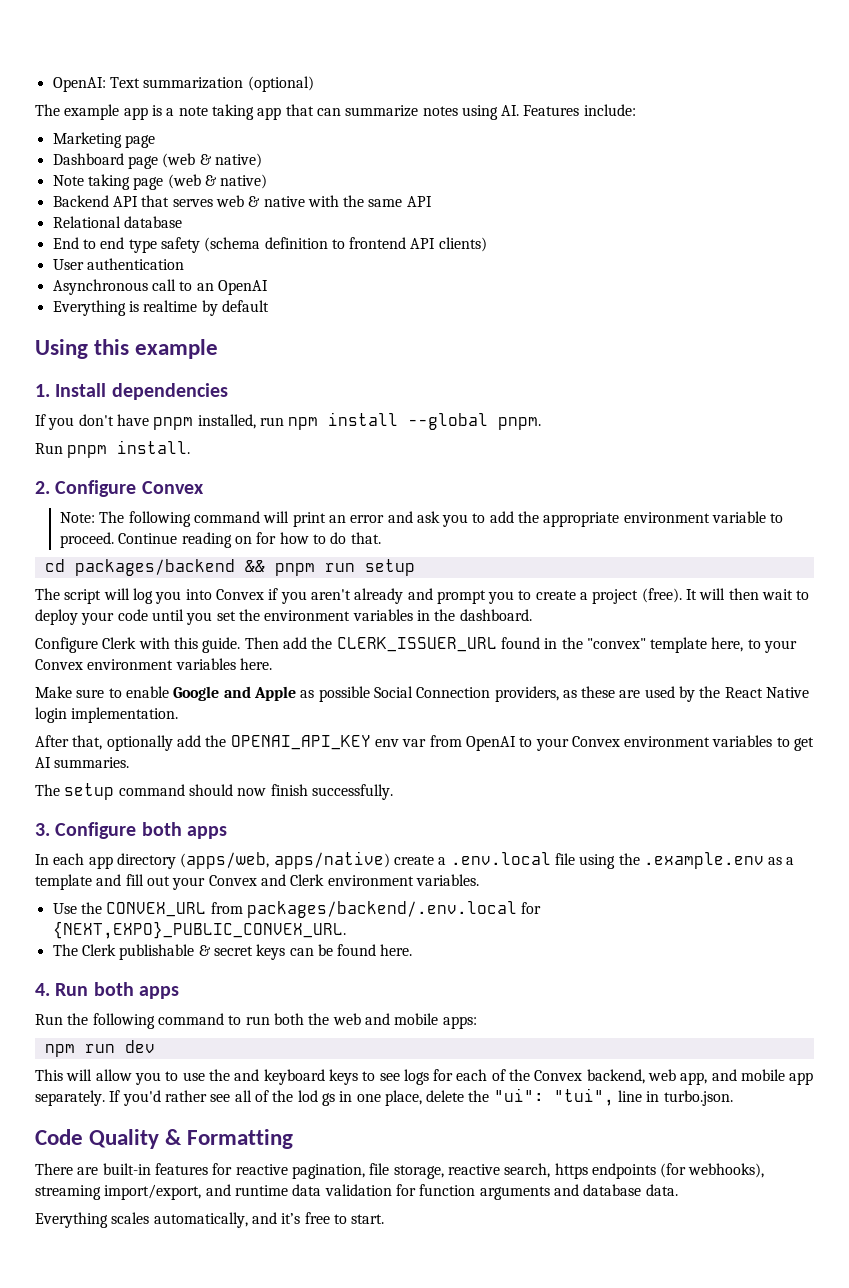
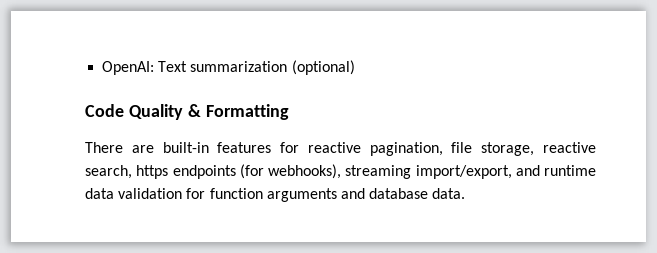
[35,104,636,120] [52,132,155,148] [52,153,262,169] [52,174,268,190] [52,195,432,207] [52,216,182,228] [52,237,487,253] [52,258,184,270] [52,279,268,295] [52,300,269,316] [35,339,219,359] [35,383,228,400] [35,412,542,430] [35,440,191,458] [35,480,204,497] [59,511,784,527] [59,532,381,548] [44,559,415,576] [35,588,810,604] [35,609,532,625] [35,637,798,653] [35,658,272,670] [35,686,810,702] [35,707,179,723] [35,735,815,751] [35,757,130,768] [35,783,393,800] [35,822,227,839] [35,851,795,869] [35,874,479,890] [52,901,542,918] [52,921,346,939] [52,944,413,960] [35,982,179,999] [35,1013,477,1029] [44,1040,155,1057] [35,1069,814,1085] [35,1088,733,1106] // The example app is a note taking app that can summarize notes using AI. Features include: // Marketing page // Dashboard page (web & native) // Note taking page (web & native) // Backend API that serves web & native with the same API // Relational database // End to end type safety (schema definition to frontend API clients) // User authentication // Asynchronous call to an OpenAI // Everything is realtime by default // Using this example // 1. Install dependencies // If you don't have pnpm installed, run npm install --global pnpm. // Run pnpm install. // 2. Configure Convex // Note: The following command will print an error and ask you to add the appropriate environment variable to proceed. Continue reading on for how to do that. // cd packages/backend && pnpm run setup // The script will log you into Convex if you aren't already and prompt you to create a project (free). It will then wait to deploy your code until you set the environment variables in the dashboard. // Configure Clerk with this guide. Then add the CLERK_ISSUER_URL found in the "convex" template here, to your Convex environment variables here. // Make sure to enable Google and Apple as possible Social Connection providers, as these are used by the React Native login implementation. // After that, optionally add the OPENAI_API_KEY env var from OpenAI to your Convex environment variables to get AI summaries. // The setup command should now finish successfully. // 3. Configure both apps // In each app directory (apps/web, apps/native) create a .env.local file using the .example.env as a template and fill out your Convex and Clerk environment variables. // Use the CONVEX_URL from packages/backend/.env.local for {NEXT,EXPO}_PUBLIC_CONVEX_URL. // The Clerk publishable & secret keys can be found here. // 4. Run both apps // Run the following command to run both the web and mobile apps: // npm run dev // This will allow you to use the and keyboard keys to see logs for each of the Convex backend, web app, and mobile app separately. If you'd rather see all of the lod gs in one place, delete the "ui": "tui", line in turbo.json. -> (355, 67) none
[35,1212,385,1228] // Everything scales automatically, and it’s free to start. -> (466, 193) none

